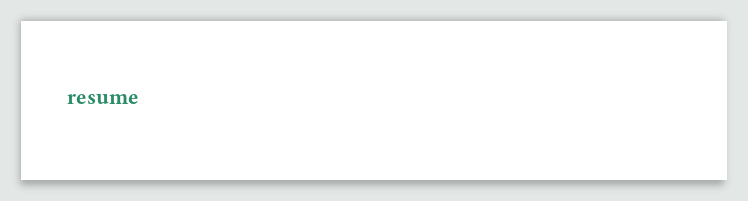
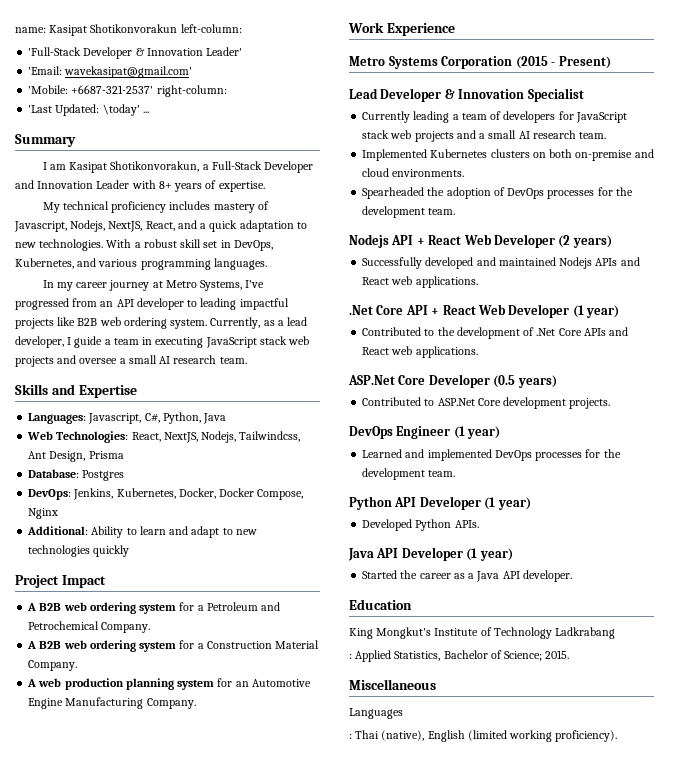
[67,94,139,104] resume -> [15,24,242,36] [28,47,243,59] [28,66,193,78] [28,85,227,97] [28,104,149,116] [15,134,76,147] [42,161,314,173] [15,180,265,192] [42,201,269,213] [14,220,307,232] [15,239,273,251] [15,258,267,270] [42,280,265,291] [15,298,289,310] [15,317,308,329] [15,336,310,348] [15,355,247,367] [15,384,137,398] [28,412,227,424] [27,431,301,443] [28,451,124,462] [28,469,125,481] [28,488,304,500] [28,508,59,519] [27,526,257,538] [28,545,130,557] [15,575,106,588] [27,602,281,614] [28,621,151,633] [27,640,320,652] [28,660,78,671] [27,678,311,690] [28,697,196,709] [348,22,455,36] [349,56,611,69] [349,88,584,102] [362,111,627,123] [362,130,607,142] [362,149,654,161] [362,168,465,177] [362,187,633,199] [362,206,456,218] [349,234,612,248] [362,257,640,269] [362,276,478,288] [349,304,619,318] [362,327,629,339] [362,346,478,358] [348,374,557,388] [362,397,611,409] [349,426,501,439] [362,449,621,461] [362,468,456,480] [349,496,531,510] [362,519,479,531] [348,547,513,561] [362,570,572,582] [349,599,412,610] [349,627,616,639] [349,650,570,662] [349,679,436,690] [349,708,403,719] [349,730,618,742] name: Kasipat Shotikonvorakun left-column: // 'Full-Stack Developer & Innovation Leader' // 'Email: wavekasipat@gmail.com' // 'Mobile: +6687-321-2537' right-column: // 'Last Updated: \today' ... // Summary // I am Kasipat Shotikonvorakun, a Full-Stack Developer and Innovation Leader with 8+ years of expertise. // My technical proficiency includes mastery of Javascript, Nodejs, NextJS, React, and a quick adaptation to new technologies. With a robust skill set in DevOps, Kubernetes, and various programming languages. // In my career journey at Metro Systems, I've progressed from an API developer to leading impactful projects like B2B web ordering system. Currently, as a lead developer, I guide a team in executing JavaScript stack web projects and oversee a small AI research team. // Skills and Expertise // Languages: Javascript, C#, Python, Java // Web Technologies: React, NextJS, Nodejs, Tailwindcss, Ant Design, Prisma // Database: Postgres // DevOps: Jenkins, Kubernetes, Docker, Docker Compose, Nginx // Additional: Ability to learn and adapt to new technologies quickly // Project Impact // A B2B web ordering system for a Petroleum and Petrochemical Company. // A B2B web ordering system for a Construction Material Company. // A web production planning system for an Automotive Engine Manufacturing Company. // Work Experience // Metro Systems Corporation (2015 - Present) // Lead Developer & Innovation Specialist // Currently leading a team of developers for JavaScript stack web projects and a small AI research team. // Implemented Kubernetes clusters on both on-premise and cloud environments. // Spearheaded the adoption of DevOps processes for the development team. // Nodejs API + React Web Developer (2 years) // Successfully developed and maintained Nodejs APIs and React web applications. // .Net Core API + React Web Developer (1 year) // Contributed to the development of .Net Core APIs and React web applications. // ASP.Net Core Developer (0.5 years) // Contributed to ASP.Net Core development projects. // DevOps Engineer (1 year) // Learned and implemented DevOps processes for the development team. // Python API Developer (1 year) // Developed Python APIs. // Java API Developer (1 year) // Started the career as a Java API developer. // Education // King Mongkut's Institute of Technology Ladkrabang // : Applied Statistics, Bachelor of Science; 2015. // Miscellaneous // Languages // : Thai (native), English (limited working proficiency).

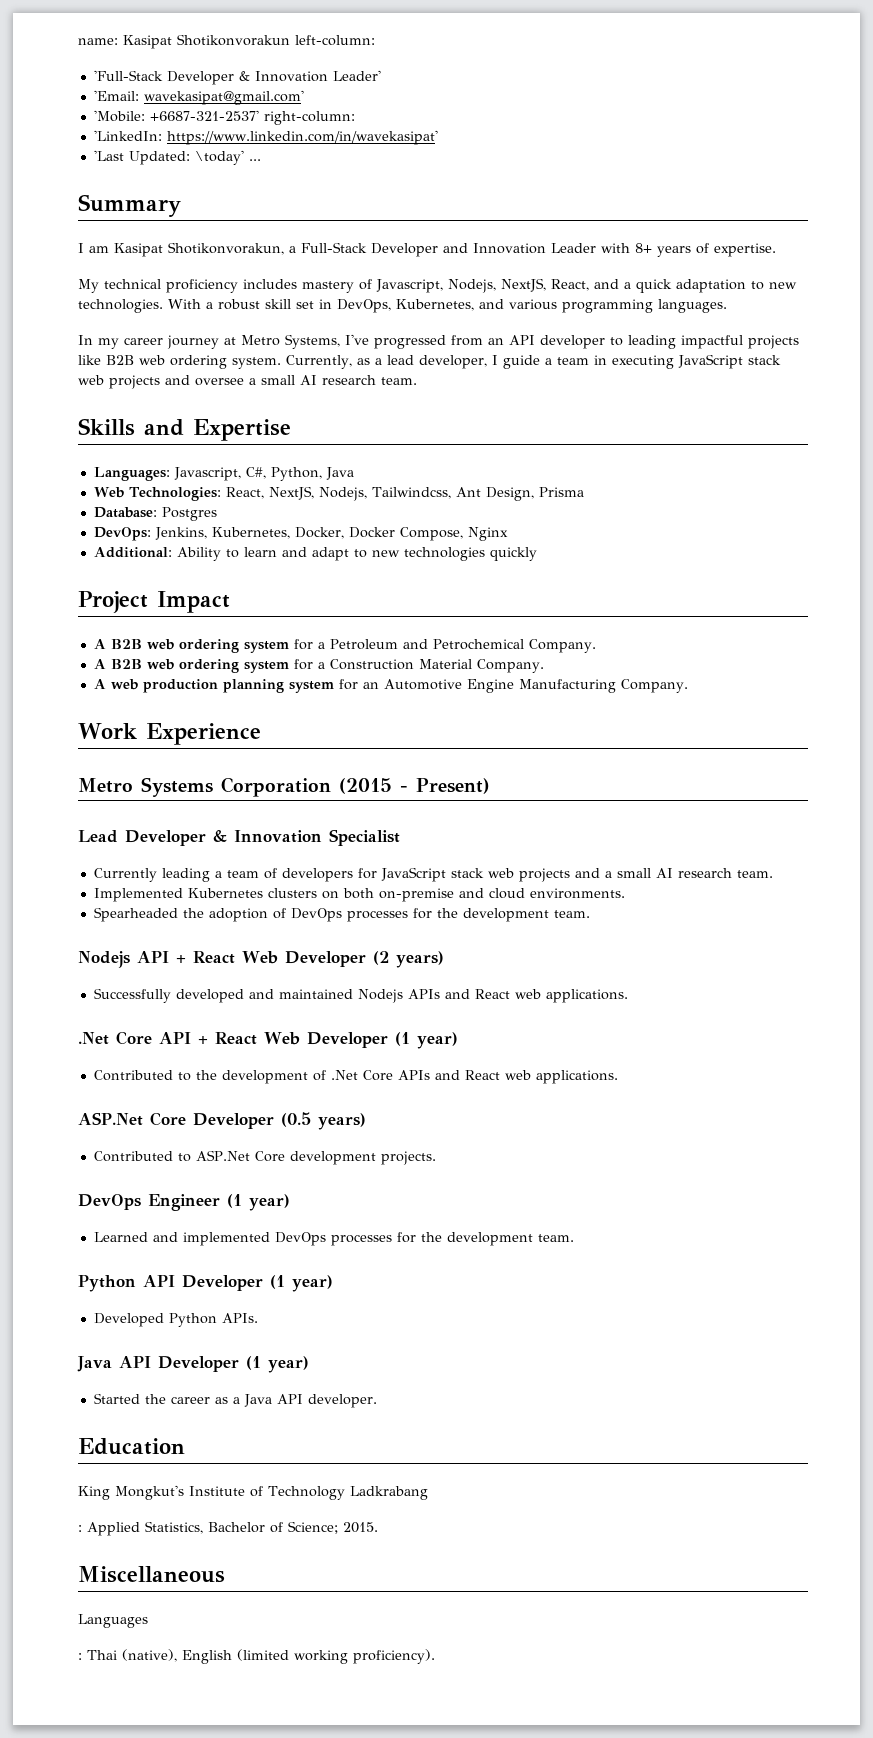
(227, 91) none -> [93,130,438,145] // 'LinkedIn: https://www.linkedin.com/in/wavekasipat'

